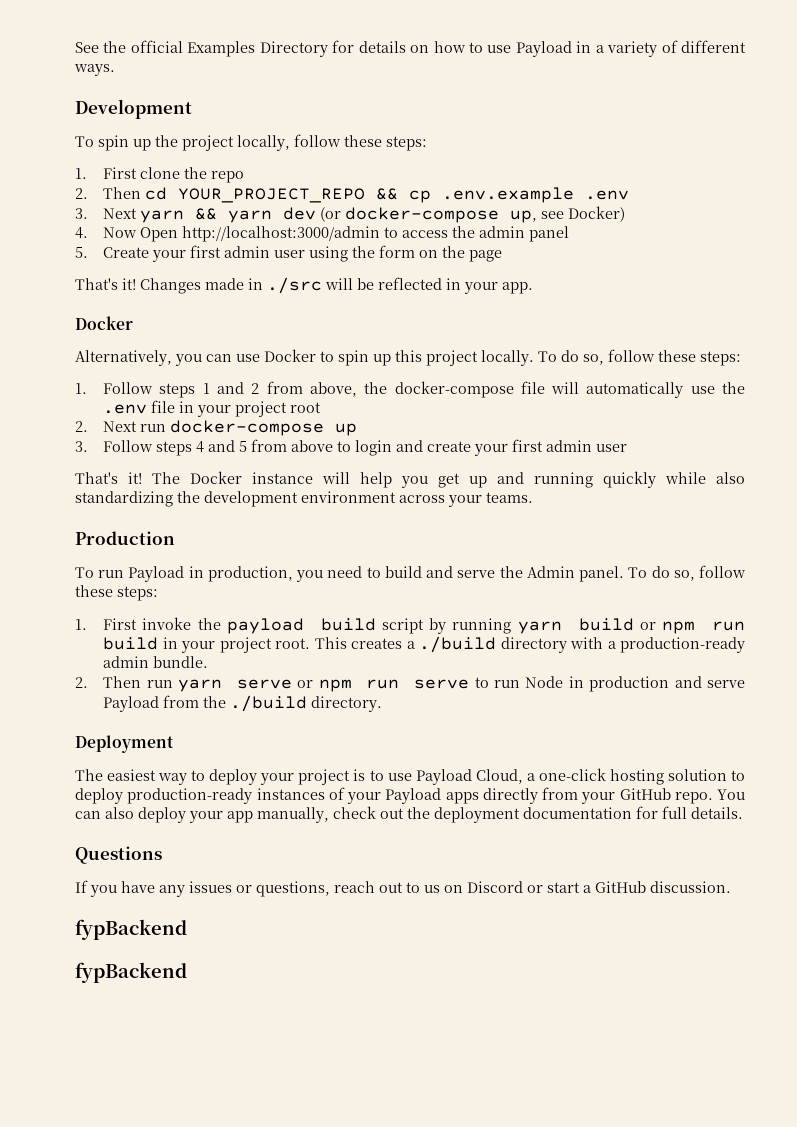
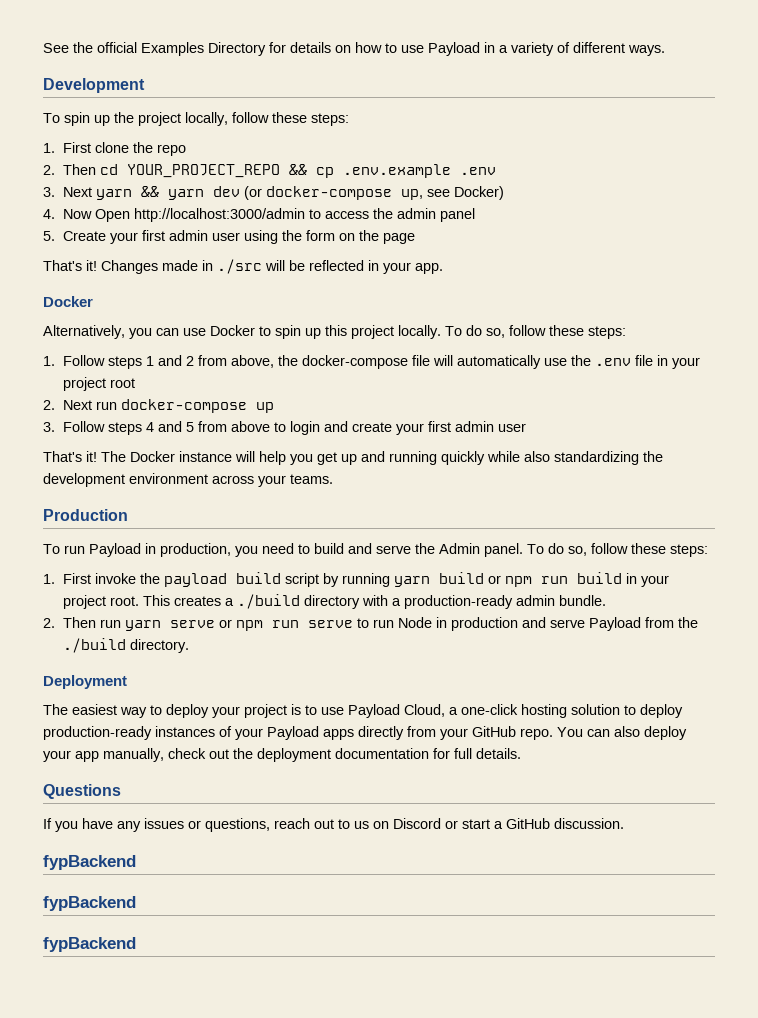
(187, 972) none -> [43,937,136,952] // fypBackend

